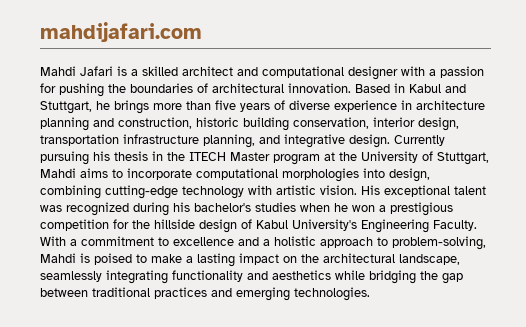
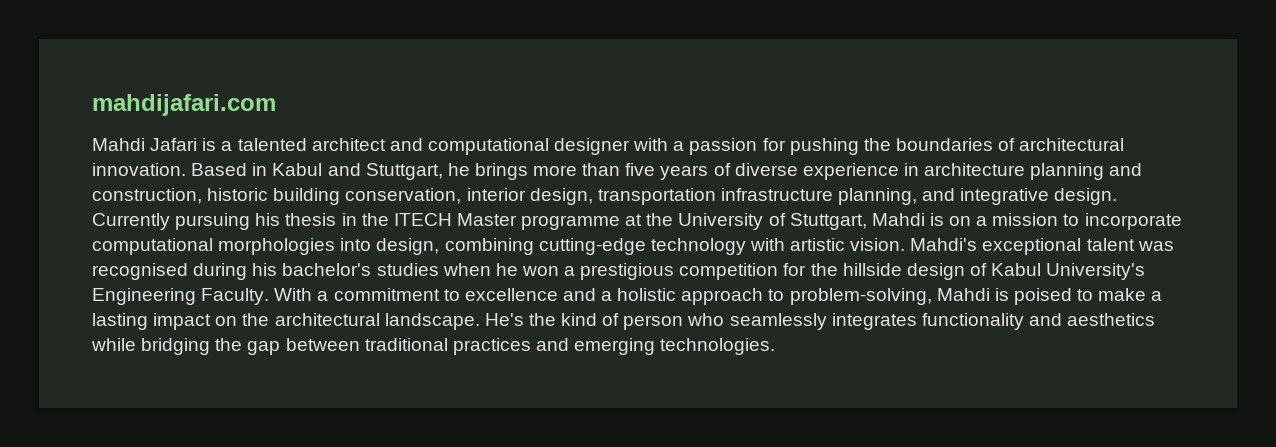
[142,66,178,76] skilled -> [237,138,307,151] talented
[273,154,320,165] program -> [521,215,621,230] programme
[80,168,108,178] aims -> [929,213,1059,226] is on a mission
[361,185,380,195] His -> [910,238,978,251] Mahdi's
[66,202,129,216] recognized -> [92,263,188,280] recognised
[399,254,460,265] [40,270,168,284] landscape, seamlessly integrating -> [384,313,917,330] landscape. He's the kind of person who seamlessly integrates

